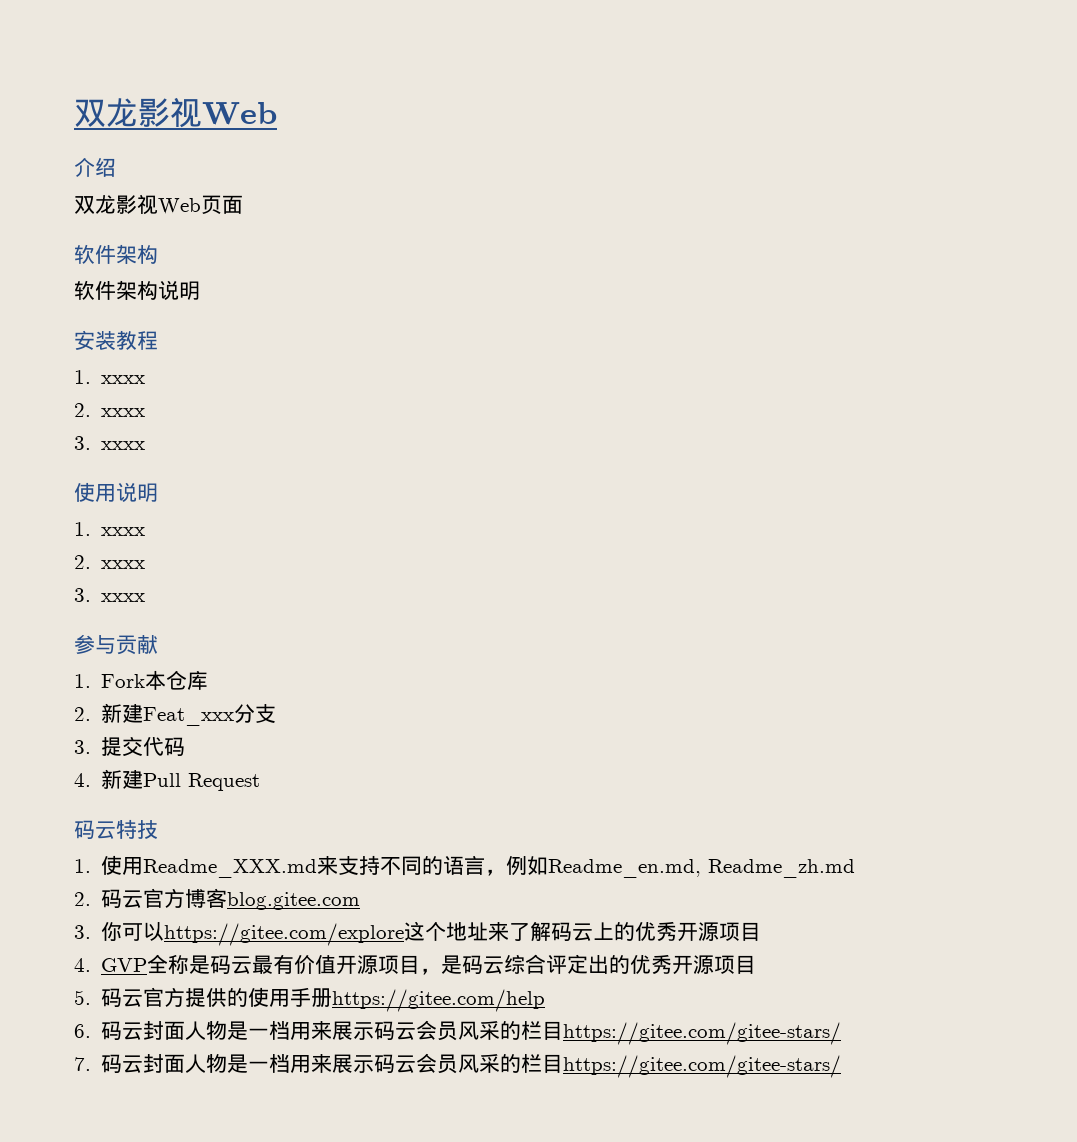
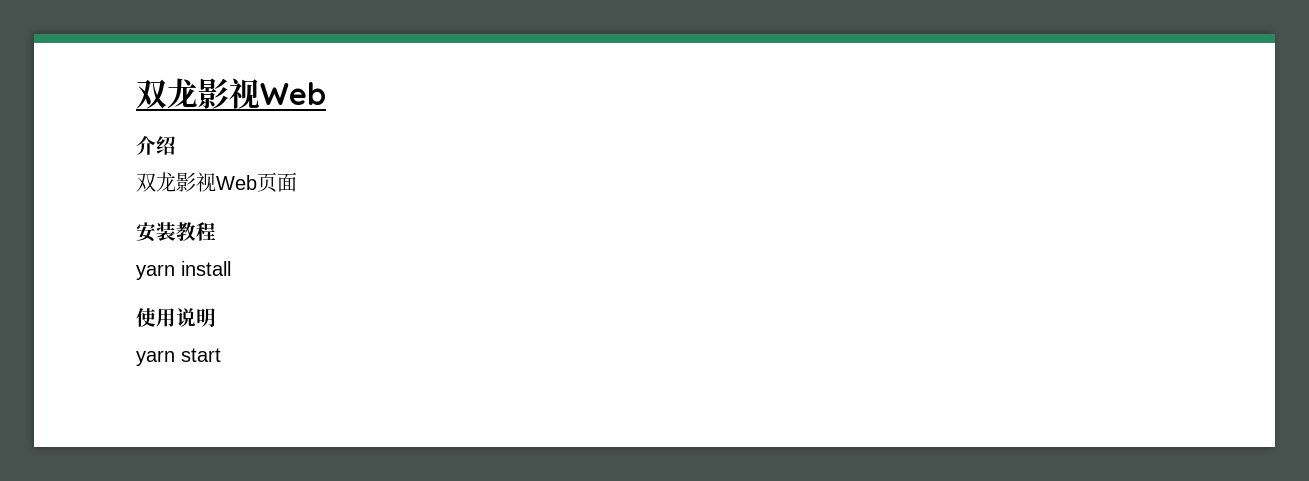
[74,244,158,264] [74,280,200,300] [74,330,158,350] [74,370,146,384] [74,403,146,417] [74,436,146,450] [74,482,158,502] [74,522,146,536] [74,555,146,569] [74,588,146,602] [74,634,158,655] [74,670,209,690] [74,703,277,726] [74,736,186,757] [74,769,261,791] [74,819,158,839] [74,855,856,878] [74,888,361,910] [74,921,762,946] [74,954,757,975] [74,987,546,1012] [74,1020,842,1045] [74,1053,842,1078] 软件架构 // 软件架构说明 // 安装教程 // 1. xxxx // 2. xxxx // 3. xxxx // 使用说明 // 1. xxxx // 2. xxxx // 3. xxxx // 参与贡献 // 1. Fork本仓库 // 2.新建Feat_xxx分支 // 3.提交代码 // 4.新建Pull Request // 码云特技 // 1.使用Readme_XXX.md来支持不同的语言，例如Readme_en.md, Readme_zh.md // 2.码云官方博客blog.gitee.com // 3.你可以https://gitee.com/explore这个地址来了解码云上的优秀开源项目 // 4. GVP全称是码云最有价值开源项目，是码云综合评定出的优秀开源项目 // 5.码云官方提供的使用手册https://gitee.com/help // 6.码云封面人物是一档用来展示码云会员风采的栏目https://gitee.com/gitee-stars/ // 7.码云封面人物是一档用来展示码云会员风采的栏目https://gitee.com/gitee-stars/ -> [136,222,216,242] [136,261,231,280] [136,308,216,327] [136,348,221,366] 安装教程 // yarn install // 使用说明 // yarn start

